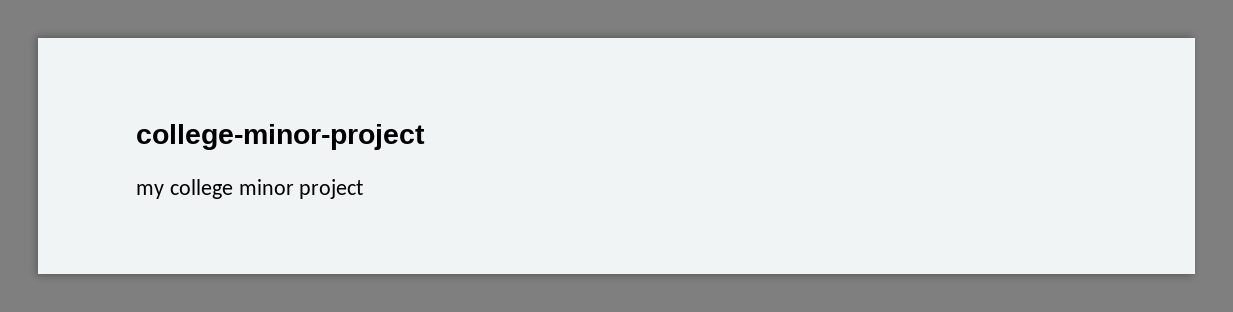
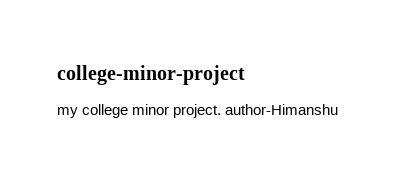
[299,179,364,199] project -> [173,104,339,118] project. author-Himanshu

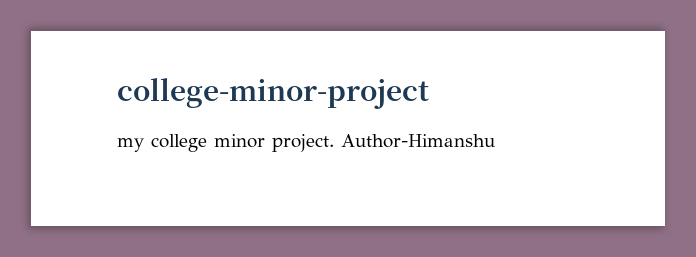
[225,104,339,115] author-Himanshu -> [341,134,495,148] Author-Himanshu

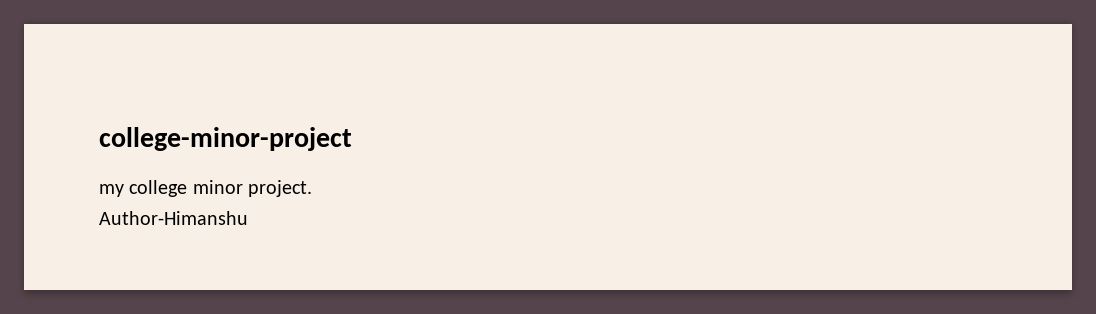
(334, 143) none -> (313, 188) //

